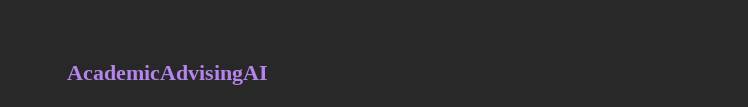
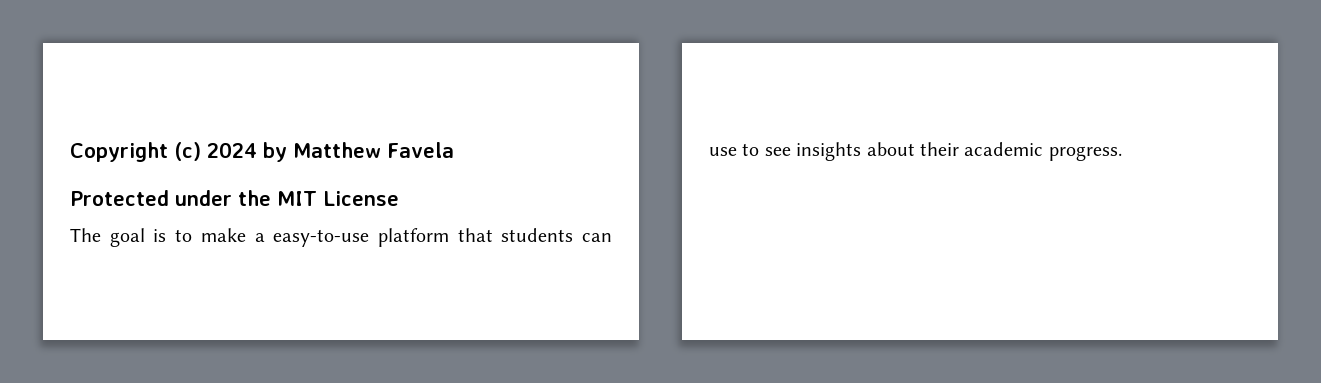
[67,65,268,85] AcademicAdvisingAI -> [70,142,454,162] [70,190,399,206] [70,228,612,247] [709,142,1122,161] Copyright (c) 2024 by Matthew Favela // Protected under the MIT License // The goal is to make a easy-to-use platform that students can use to see insights about their academic progress.

